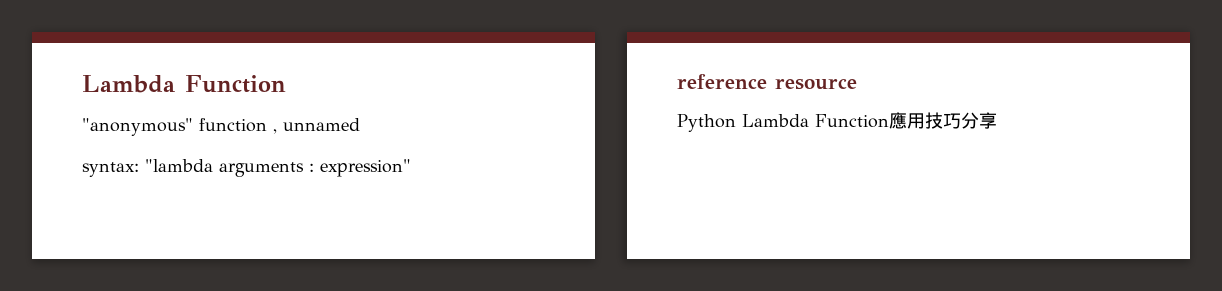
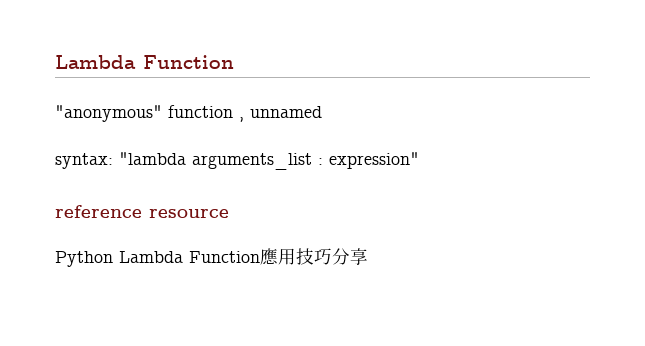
[219,162,304,177] arguments -> [192,153,312,170] arguments_list

